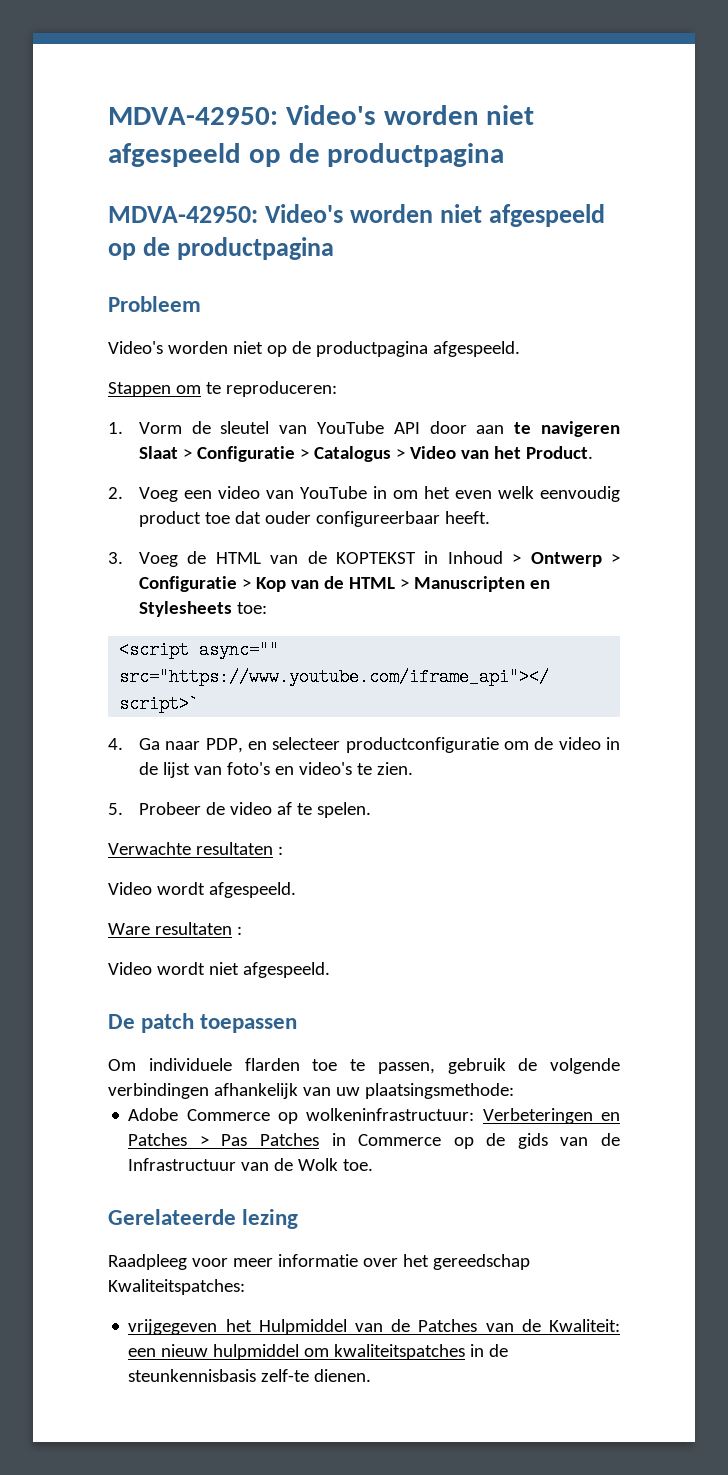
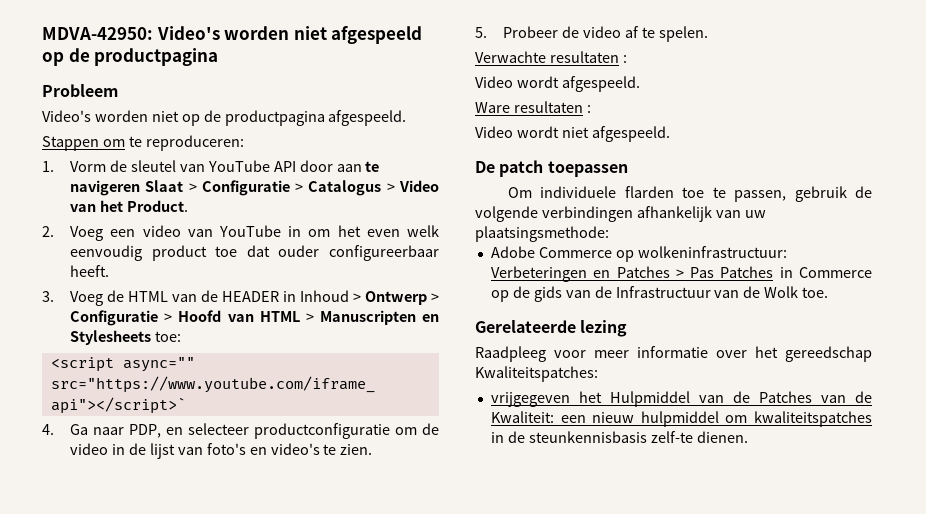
[108,105,535,125] [108,143,505,167] [108,204,606,227] [108,237,335,260] MDVA-42950: Video's worden niet afgespeeld op de productpagina // MDVA-42950: Video's worden niet afgespeeld op de productpagina -> [42,26,423,44] [42,48,219,66] MDVA-42950: Video's worden niet afgespeeld op de productpagina
[335,552,416,564] KOPTEKST -> [222,291,280,302] HEADER
[255,576,344,592] Kop van de -> [178,310,254,322] Hoofd van

